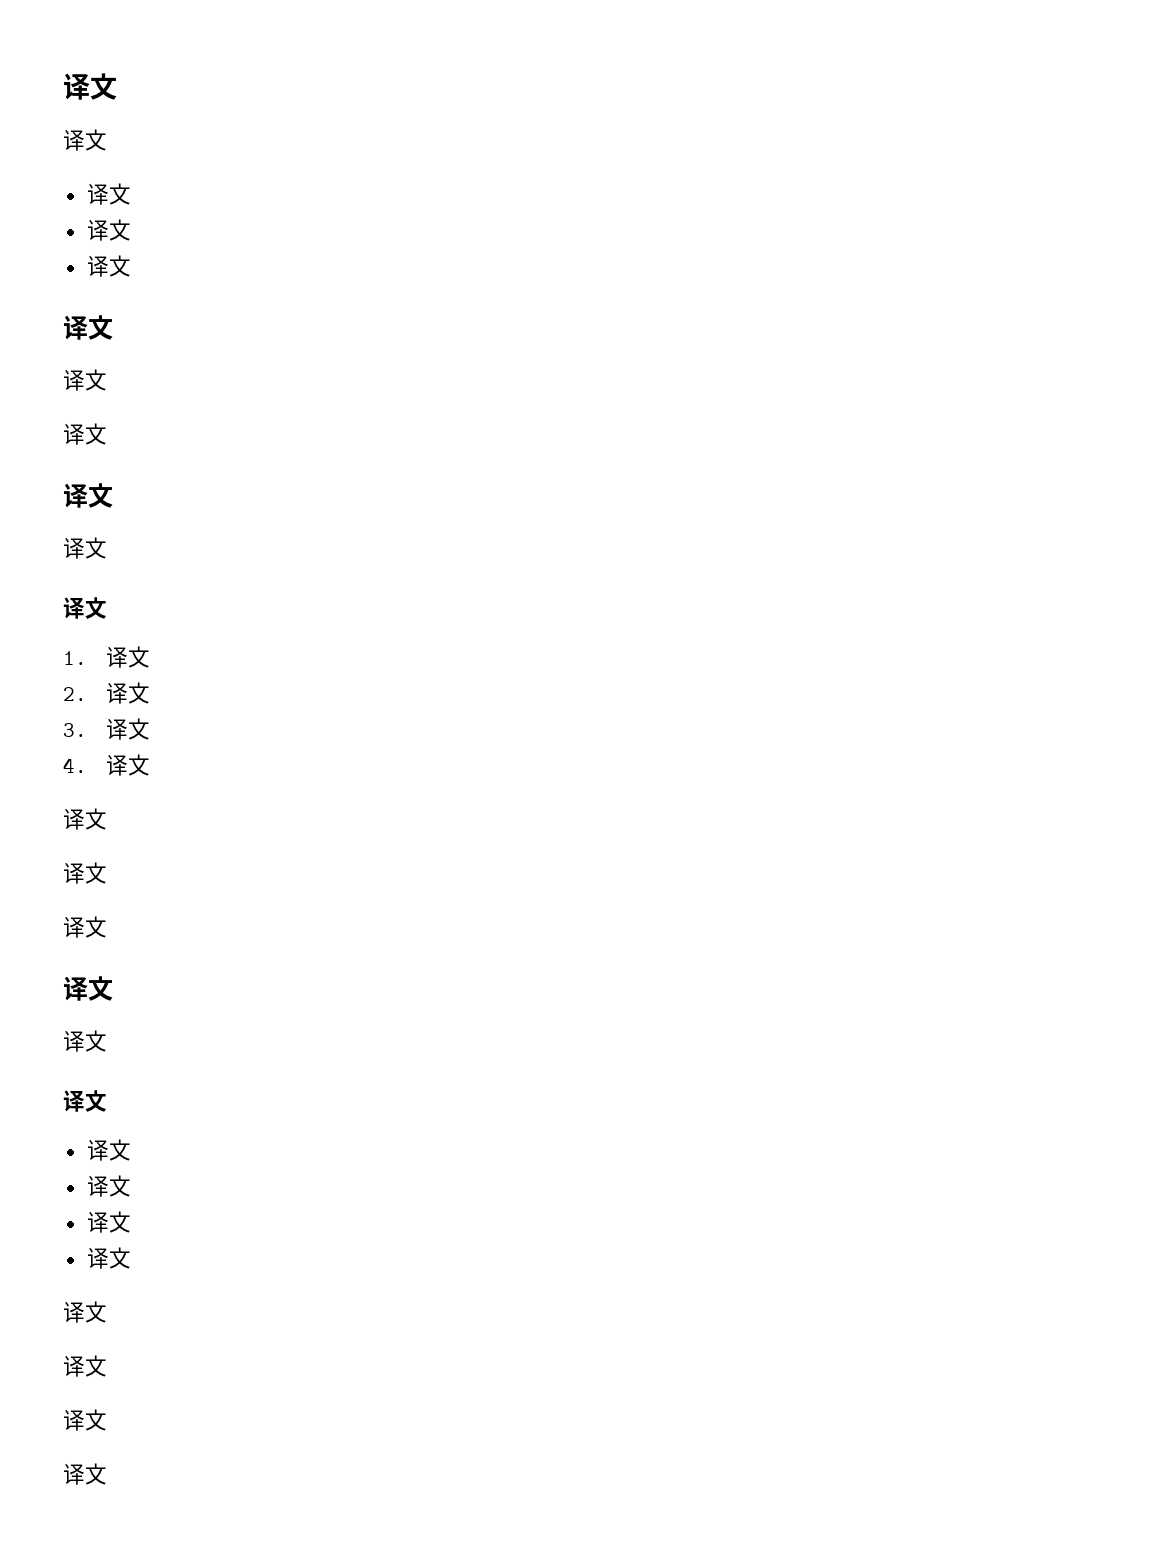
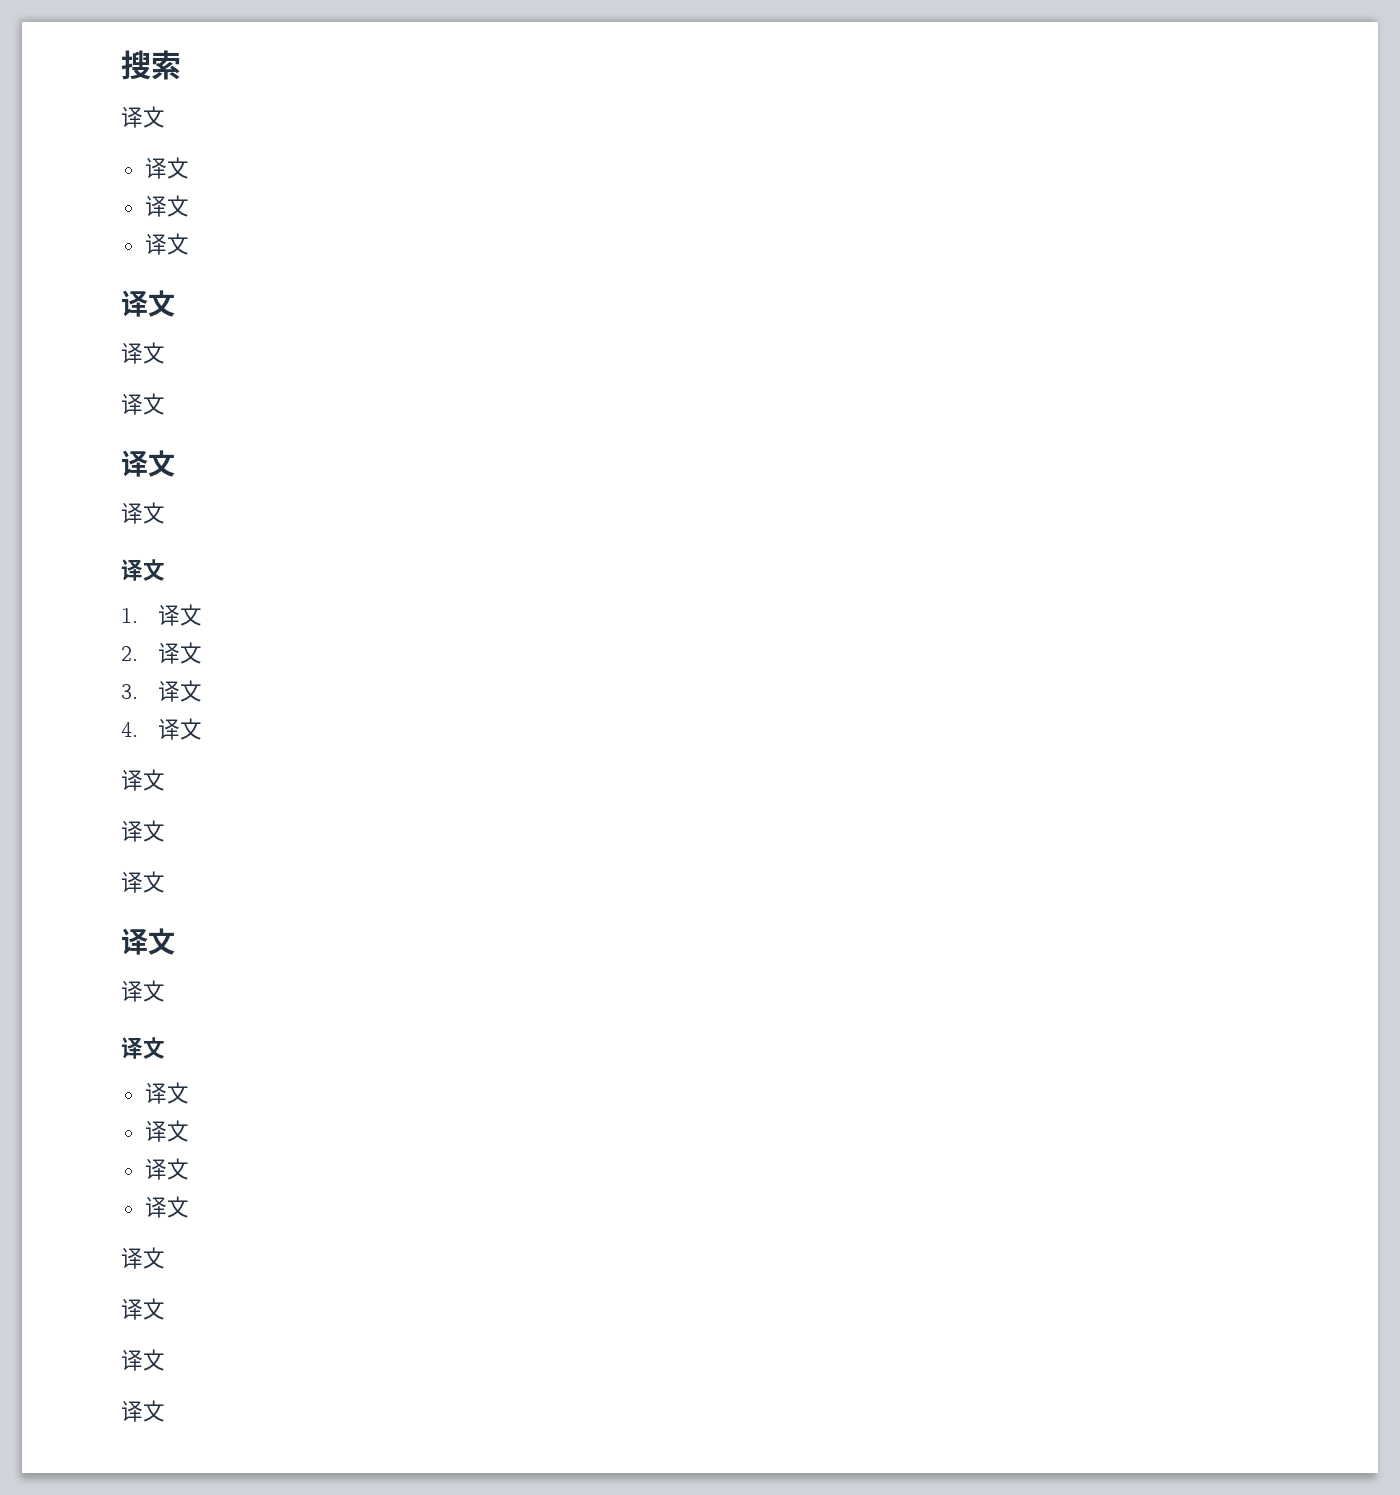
[63,73,117,100] 译文 -> [121,50,181,80] 搜索

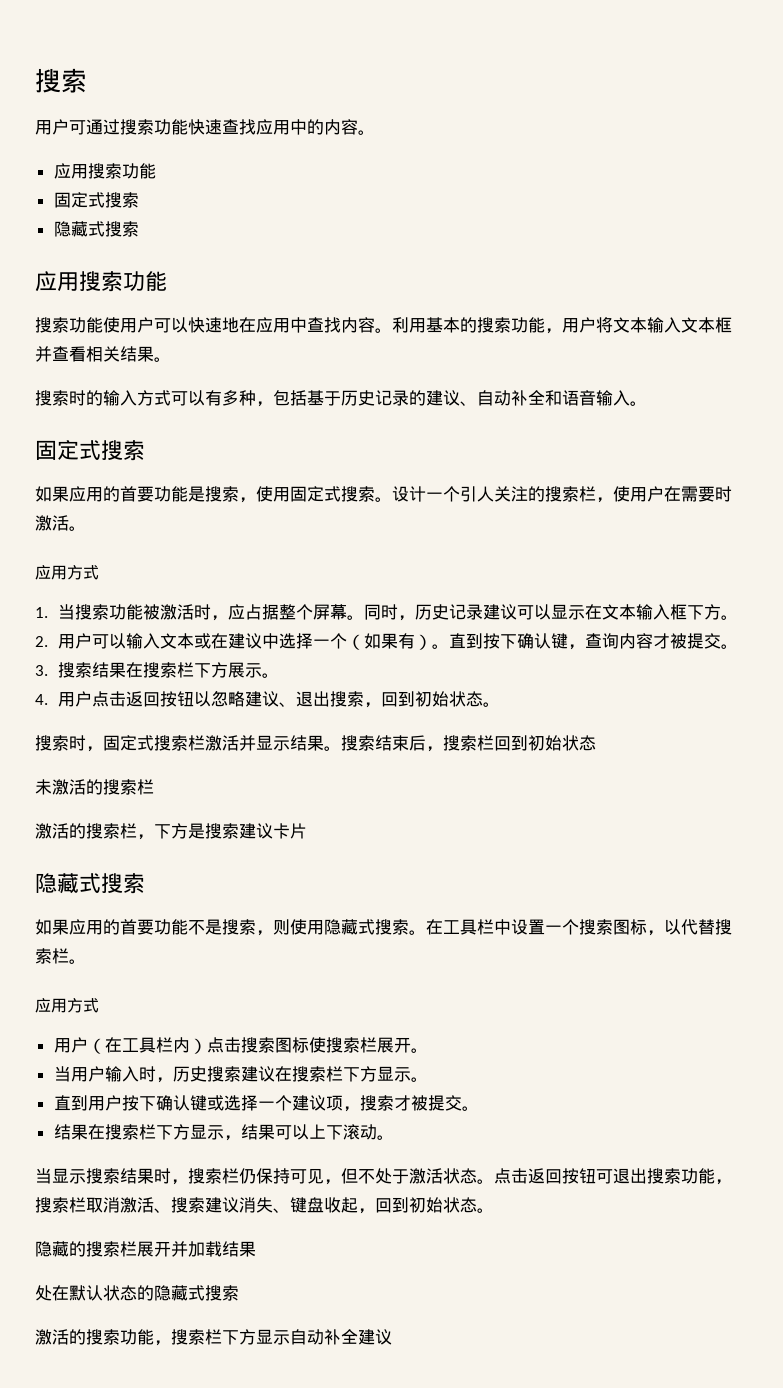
[121,50,181,80] [121,106,165,128] [144,157,189,179] [144,195,189,217] [144,233,189,255] [121,290,175,317] [121,342,165,364] [121,393,165,415] [121,450,175,477] [121,502,165,524] [121,559,165,581] [121,604,202,626] [121,642,202,664] [121,680,202,702] [121,718,202,740] [121,769,165,791] [121,820,165,842] [121,871,165,893] [121,928,175,955] [121,980,165,1002] [121,1037,165,1059] [144,1082,189,1104] [144,1120,189,1142] [144,1158,189,1180] [144,1196,189,1218] [121,1247,165,1269] [121,1298,165,1320] [121,1349,165,1371] [121,1400,165,1422] 搜索 // 译文 // 译文 // 译文 // 译文 // 译文 // 译文 // 译文 // 译文 // 译文 // 译文 // 1.译文 // 2.译文 // 3.译文 // 4.译文 // 译文 // 译文 // 译文 // 译文 // 译文 // 译文 // 译文 // 译文 // 译文 // 译文 // 译文 // 译文 // 译文 // 译文 -> [35,68,87,93] [35,119,375,135] [53,163,156,179] [53,192,139,208] [53,221,139,237] [35,271,167,292] [35,317,732,334] [35,346,171,362] [35,390,647,407] [35,440,145,461] [35,486,732,503] [35,515,86,531] [35,565,99,580] [35,604,738,621] [35,633,738,650] [35,662,279,678] [35,690,500,708] [35,735,596,752] [35,779,154,795] [35,823,307,840] [35,873,145,894] [35,919,732,936] [35,948,86,964] [35,998,99,1013] [53,1037,428,1054] [53,1066,428,1083] [53,1095,479,1112] [53,1124,394,1141] [35,1168,732,1185] [35,1197,494,1214] [35,1241,256,1257] [35,1285,239,1301] [35,1329,392,1346] 搜索 // 用户可通过搜索功能快速查找应用中的内容。 // 应用搜索功能 // 固定式搜索 // 隐藏式搜索 // 应用搜索功能 // 搜索功能使用户可以快速地在应用中查找内容。利用基本的搜索功能，用户将文本输入文本框并查看相关结果。 // 搜索时的输入方式可以有多种，包括基于历史记录的建议、自动补全和语音输入。 // 固定式搜索 // 如果应用的首要功能是搜索，使用固定式搜索。设计一个引人关注的搜索栏，使用户在需要时激活。 // 应用方式 // 1.当搜索功能被激活时，应占据整个屏幕。同时，历史记录建议可以显示在文本输入框下方。 // 2.用户可以输入文本或在建议中选择一个（如果有）。直到按下确认键，查询内容才被提交。 // 3.搜索结果在搜索栏下方展示。 // 4.用户点击返回按钮以忽略建议、退出搜索，回到初始状态。 // 搜索时，固定式搜索栏激活并显示结果。搜索结束后，搜索栏回到初始状态 // 未激活的搜索栏 // 激活的搜索栏，下方是搜索建议卡片 // 隐藏式搜索 // 如果应用的首要功能不是搜索，则使用隐藏式搜索。在工具栏中设置一个搜索图标，以代替搜索栏。 // 应用方式 // 用户（在工具栏内）点击搜索图标使搜索栏展开。 // 当用户输入时，历史搜索建议在搜索栏下方显示。 // 直到用户按下确认键或选择一个建议项，搜索才被提交。 // 结果在搜索栏下方显示，结果可以上下滚动。 // 当显示搜索结果时，搜索栏仍保持可见，但不处于激活状态。点击返回按钮可退出搜索功能，搜索栏取消激活、搜索建议消失、键盘收起，回到初始状态。 // 隐藏的搜索栏展开并加载结果 // 处在默认状态的隐藏式搜索 // 激活的搜索功能，搜索栏下方显示自动补全建议

